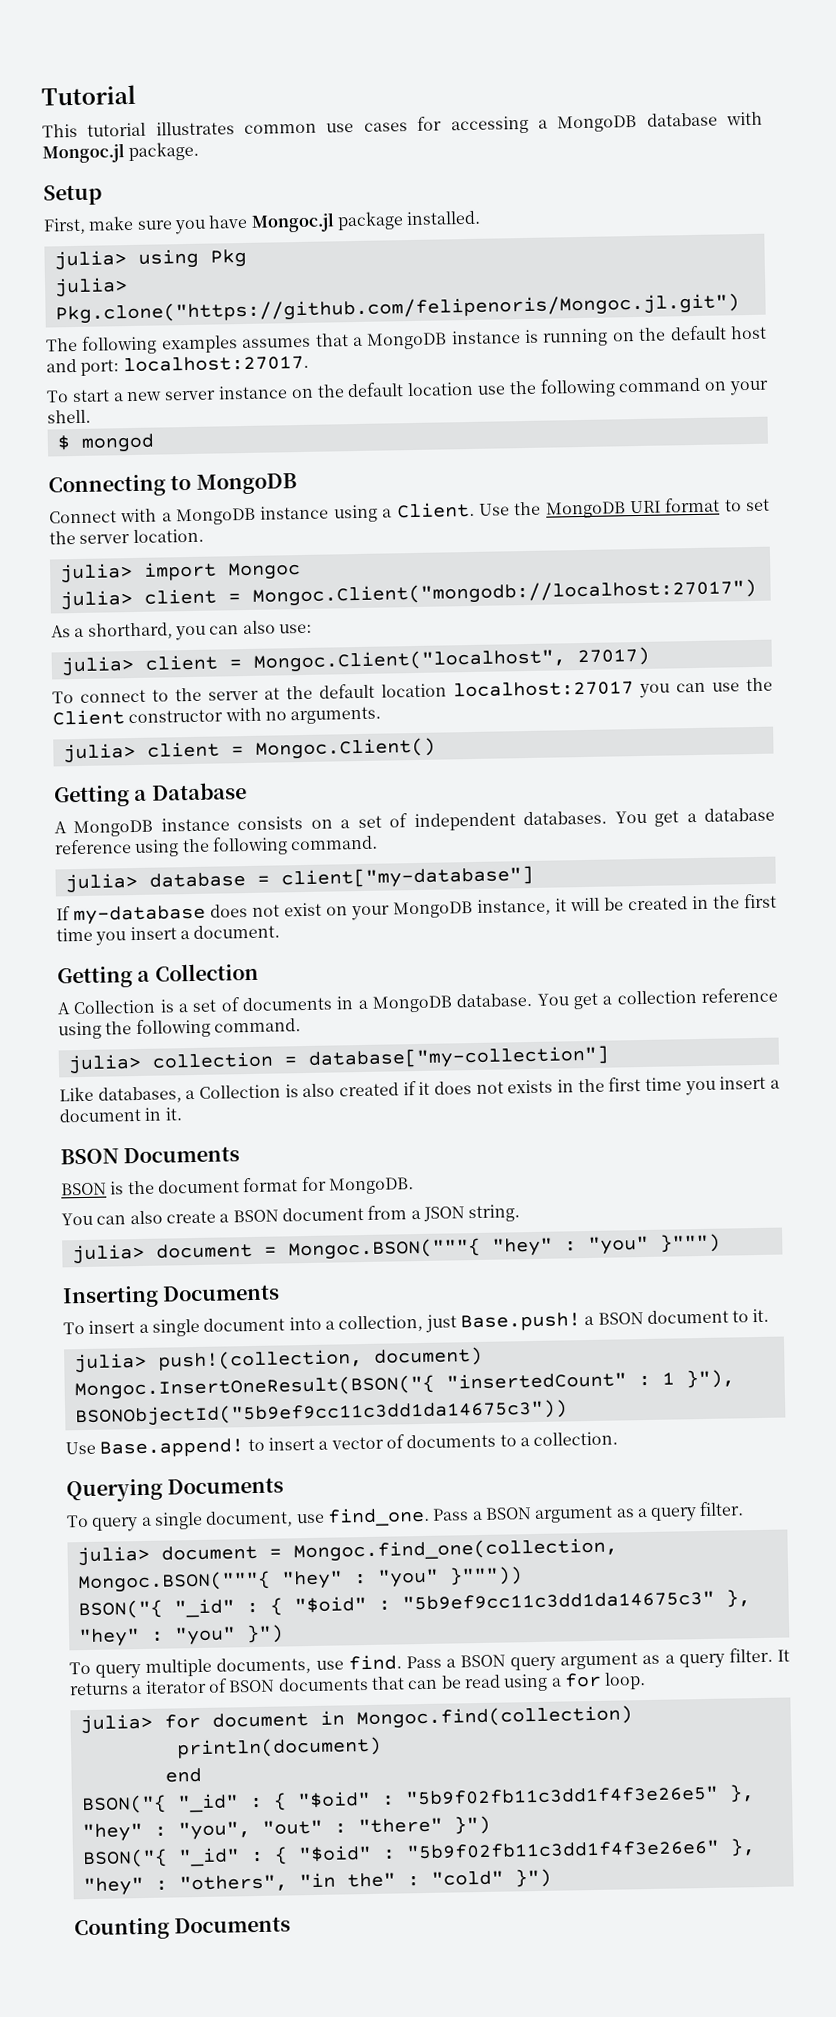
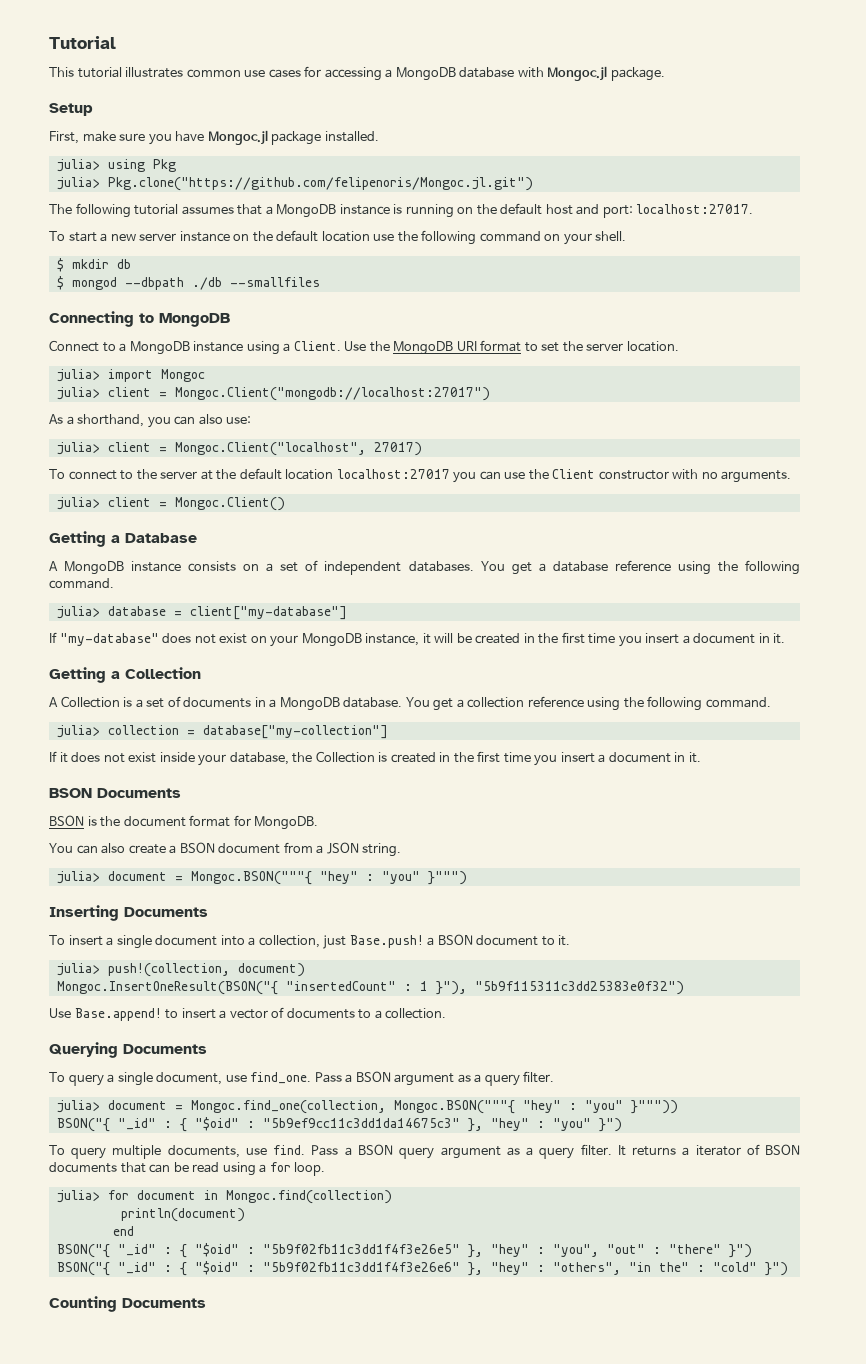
[160,335,238,354] examples -> [134,204,179,215] tutorial
(91, 416) none -> [56,258,131,272] // $ mkdir db
(155, 443) none -> [124,277,320,290] --dbpath ./db --smallfiles
[120,508,158,523] with -> [102,342,116,352] to
[87,622,173,640] shorthard, -> [77,414,145,427] shorthand,
[73,904,206,926] my-database -> [59,633,159,646] "my-database"
[193,924,281,939] document. -> [693,633,786,644] document in it.
[59,1079,554,1104] Like databases, a Collection is also created if it does not exists -> [49,751,436,766] If it does not exist inside your database, the Collection is created
[74,1399,568,1428] BSONObjectId("5b9ef9cc11c3dd1da14675c3")) -> [474,981,684,995] "5b9f115311c3dd25383e0f32")

